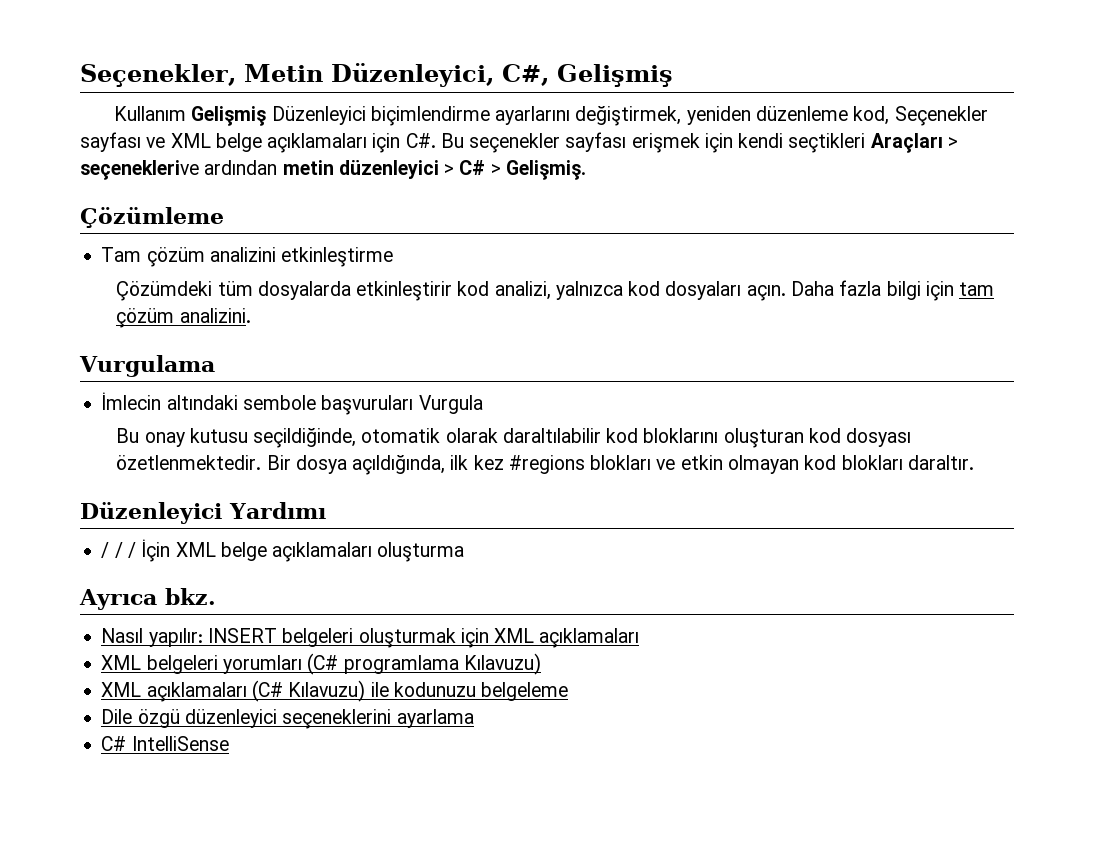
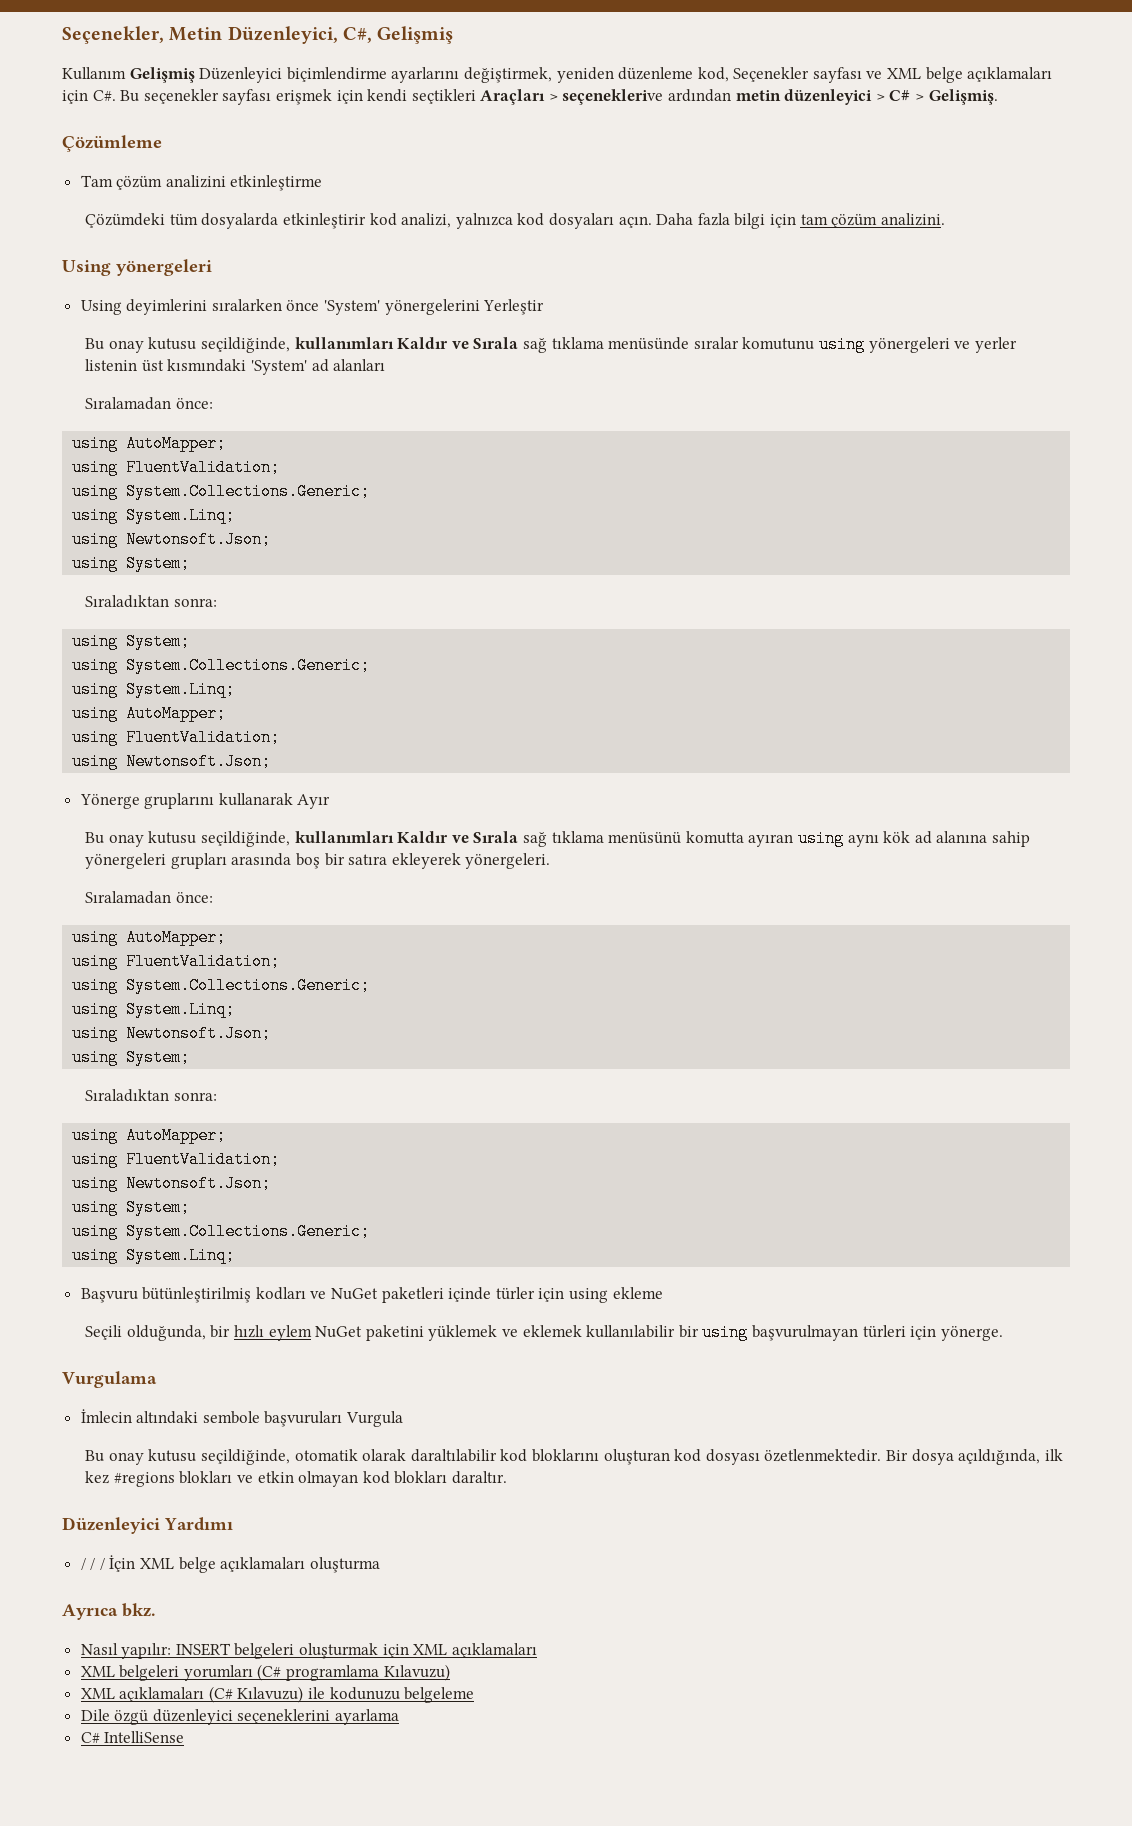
(251, 315) none -> [62,259,212,276] [80,299,545,315] [85,336,1017,353] [85,359,386,375] [85,397,213,410] [72,435,227,452] [72,459,281,476] [72,483,371,500] [72,507,236,524] [72,531,272,548] [72,555,191,572] [85,595,217,608] [72,633,191,650] [72,657,371,674] [72,681,236,698] [72,705,227,722] [72,729,281,746] [72,753,272,770] [79,793,331,809] [85,830,1030,847] [85,853,551,869] [85,891,213,904] [72,929,227,946] [72,953,281,970] [72,977,371,994] [72,1001,236,1018] [72,1025,272,1042] [72,1049,191,1066] [85,1089,217,1102] [72,1127,227,1144] [72,1151,281,1168] [72,1175,272,1192] [72,1199,191,1216] [72,1223,371,1240] [72,1247,236,1264] [80,1287,663,1303] [85,1324,1003,1341] // Using yönergeleri // Using deyimlerini sıralarken önce 'System' yönergelerini Yerleştir // Bu onay kutusu seçildiğinde, kullanımları Kaldır ve Sırala sağ tıklama menüsünde sıralar komutunu using yönergeleri ve yerler listenin üst kısmındaki 'System' ad alanları // Sıralamadan önce: // using AutoMapper; // using FluentValidation; // using System.Collections.Generic; // using System.Linq; // using Newtonsoft.Json; // using System; // Sıraladıktan sonra: // using System; // using System.Collections.Generic; // using System.Linq; // using AutoMapper; // using FluentValidation; // using Newtonsoft.Json; // Yönerge gruplarını kullanarak Ayır // Bu onay kutusu seçildiğinde, kullanımları Kaldır ve Sırala sağ tıklama menüsünü komutta ayıran using aynı kök ad alanına sahip yönergeleri grupları arasında boş bir satıra ekleyerek yönergeleri. // Sıralamadan önce: // using AutoMapper; // using FluentValidation; // using System.Collections.Generic; // using System.Linq; // using Newtonsoft.Json; // using System; // Sıraladıktan sonra: // using AutoMapper; // using FluentValidation; // using Newtonsoft.Json; // using System; // using System.Collections.Generic; // using System.Linq; // Başvuru bütünleştirilmiş kodları ve NuGet paketleri içinde türler için using ekleme // Seçili olduğunda, bir hızlı eylem NuGet paketini yüklemek ve eklemek kullanılabilir bir using başvurulmayan türleri için yönerge.

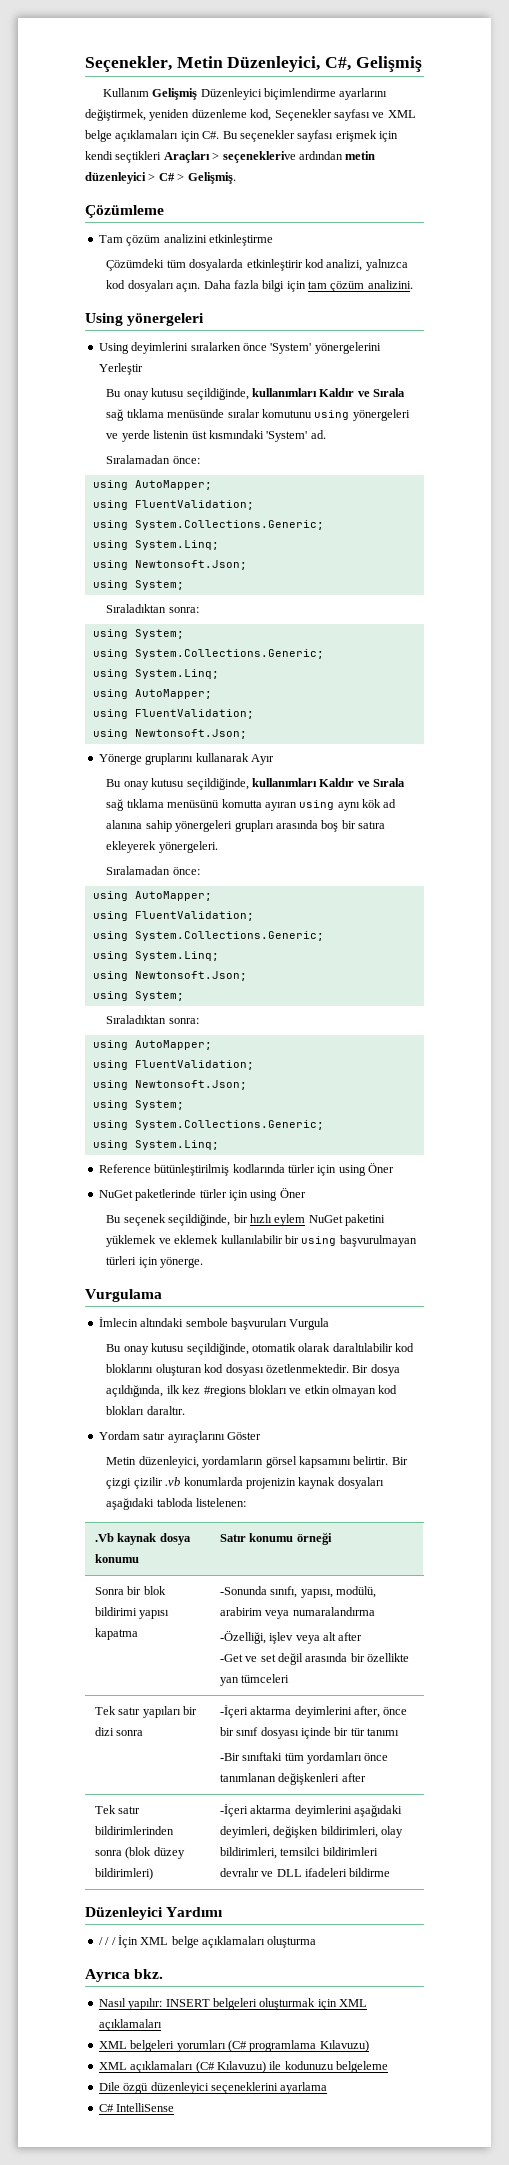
[974,337,1017,353] yerler -> [121,430,150,442] yerde
[311,359,386,372] ad alanları -> [310,430,326,439] ad.
[80,1287,663,1303] [85,1325,206,1341] Başvuru bütünleştirilmiş kodları ve NuGet paketleri içinde türler için using ekleme // Seçili olduğunda, -> [98,1163,394,1176] [98,1188,306,1201] [106,1214,231,1226] Reference bütünleştirilmiş kodlarında türler için using Öner // NuGet paketlerinde türler için using Öner // Bu seçenek seçildiğinde,
(507, 1477) none -> [98,1431,261,1443] [106,1456,408,1468] [106,1477,384,1489] [106,1498,247,1510] [94,1533,191,1545] [94,1554,139,1563] [219,1532,332,1545] [94,1586,166,1595] [94,1607,170,1619] [94,1628,138,1640] [219,1586,376,1598] [219,1607,375,1619] [219,1631,363,1644] [219,1653,410,1665] [219,1674,290,1686] [94,1706,197,1718] [94,1727,144,1736] [219,1705,408,1718] [219,1727,400,1739] [219,1752,389,1764] [219,1773,366,1785] [94,1805,141,1814] [94,1826,174,1835] [94,1847,185,1859] [94,1868,153,1880] [219,1804,402,1817] [219,1826,403,1838] [219,1847,378,1859] [219,1868,391,1877] // Yordam satır ayıraçlarını Göster // Metin düzenleyici, yordamların görsel kapsamını belirtir. Bir çizgi çizilir .vb konumlarda projenizin kaynak dosyaları aşağıdaki tabloda listelenen: // .Vb kaynak dosya konumu | Satır konumu örneği // Sonra bir blok bildirimi yapısı kapatma | -Sonunda sınıfı, yapısı, modülü, arabirim veya numaralandırma // -Özelliği, işlev veya alt after // -Get ve set değil arasında bir özellikte yan tümceleri // Tek satır yapıları bir dizi sonra | -İçeri aktarma deyimlerini after, önce bir sınıf dosyası içinde bir tür tanımı // -Bir sınıftaki tüm yordamları önce tanımlanan değişkenleri after // Tek satır bildirimlerinden sonra (blok düzey bildirimleri) | -İçeri aktarma deyimlerini aşağıdaki deyimleri, değişken bildirimleri, olay bildirimleri, temsilci bildirimleri devralır ve DLL ifadeleri bildirme

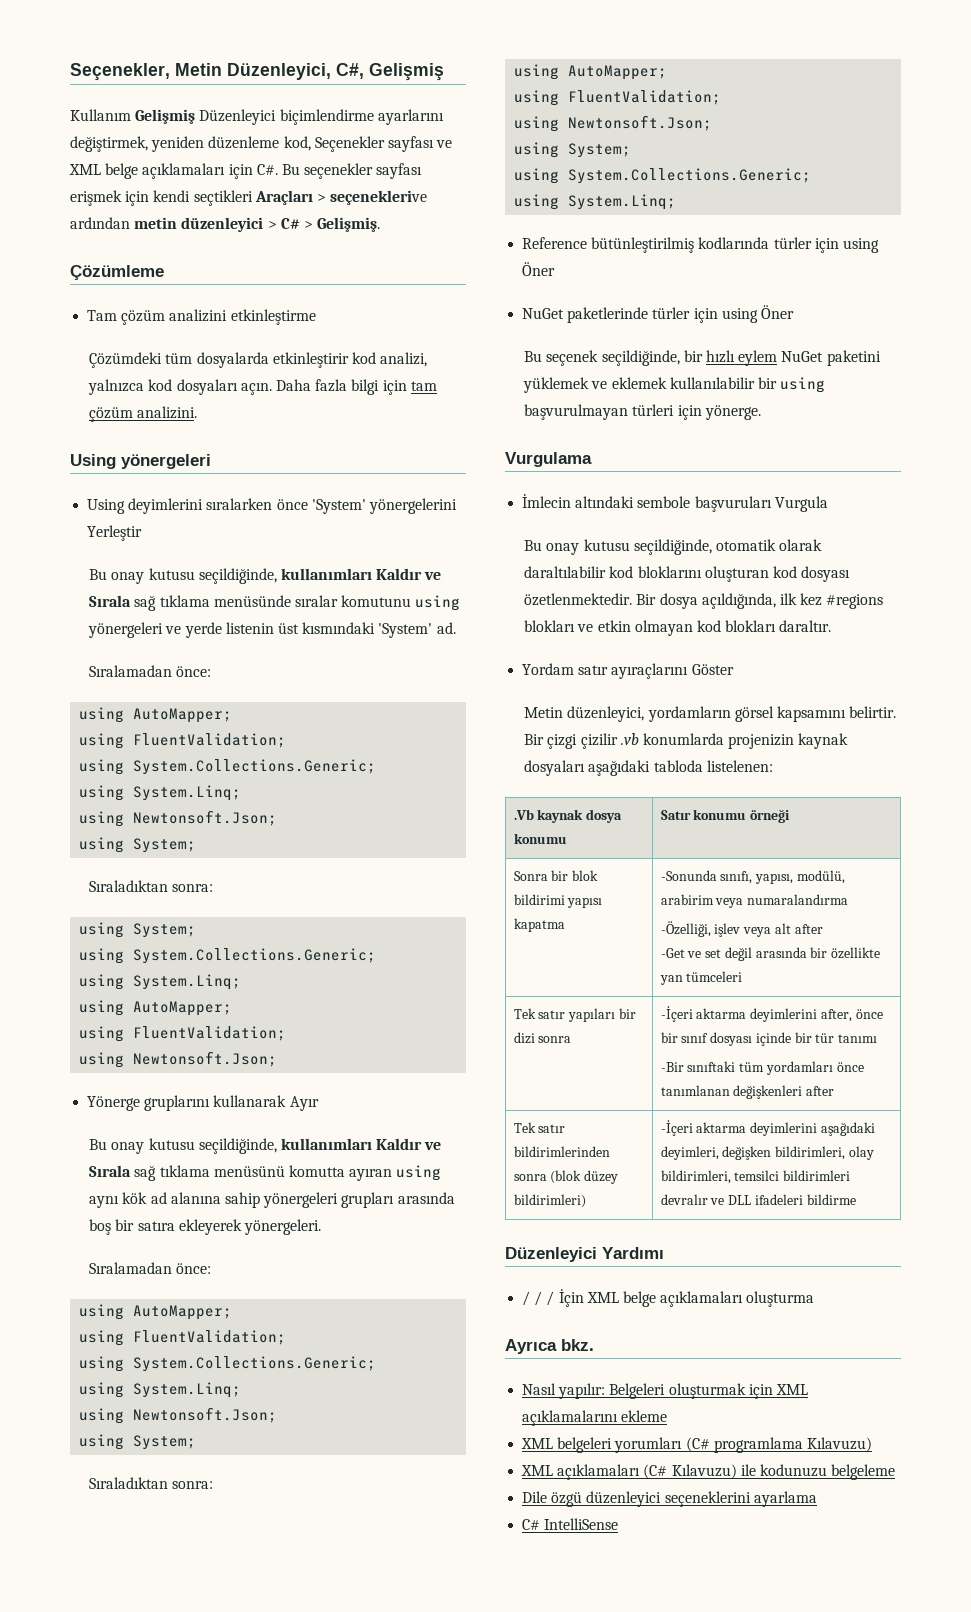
[165,1998,257,2010] INSERT belgeleri -> [609,1383,666,1399] Belgeleri
[98,2019,162,2031] açıklamaları -> [522,1410,668,1426] açıklamalarını ekleme

